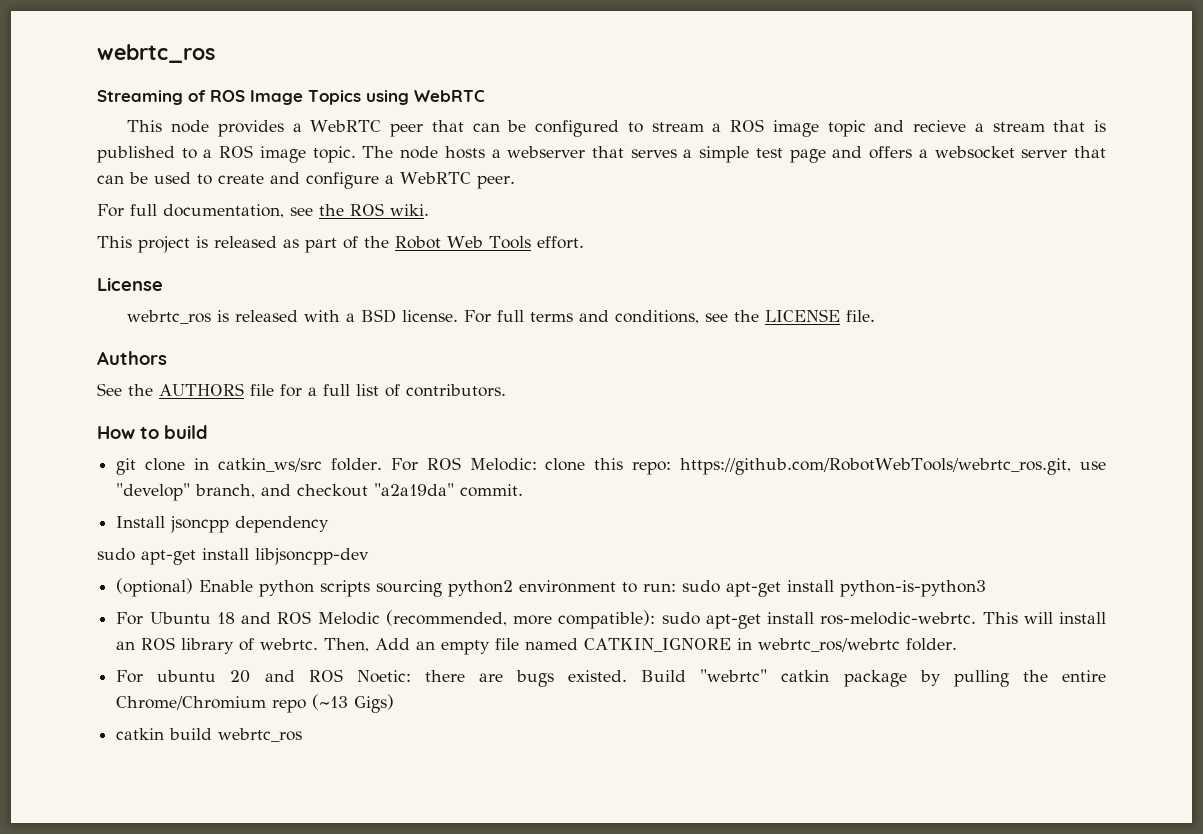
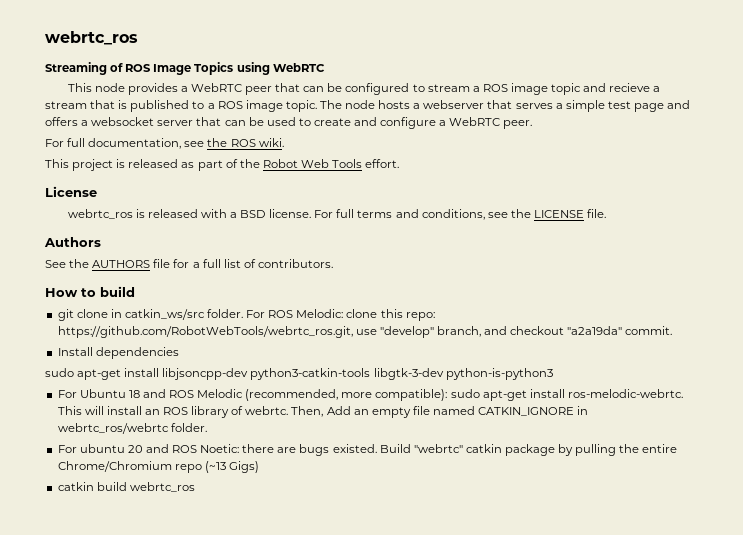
[170,516,330,533] jsoncpp dependency -> [95,347,179,359] dependencies
[116,578,835,597] // (optional) Enable python scripts sourcing python2 environment to run: sudo apt-get install -> [250,368,444,380] python3-catkin-tools libgtk-3-dev

